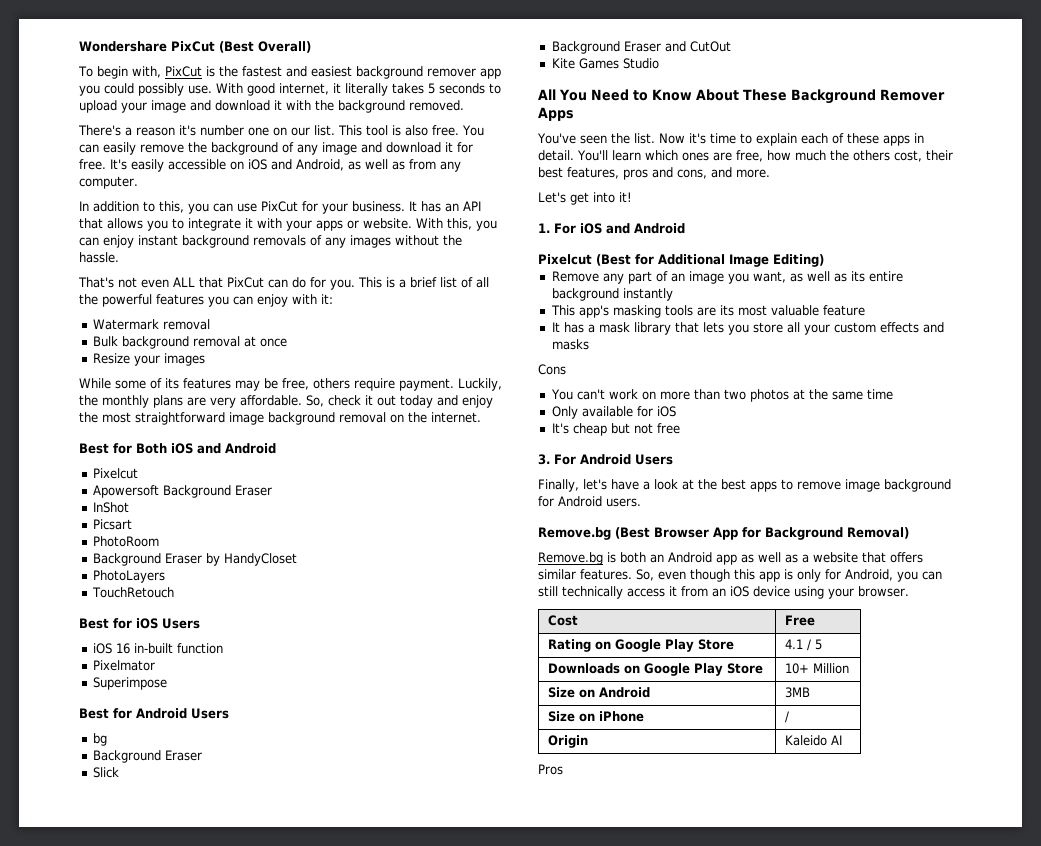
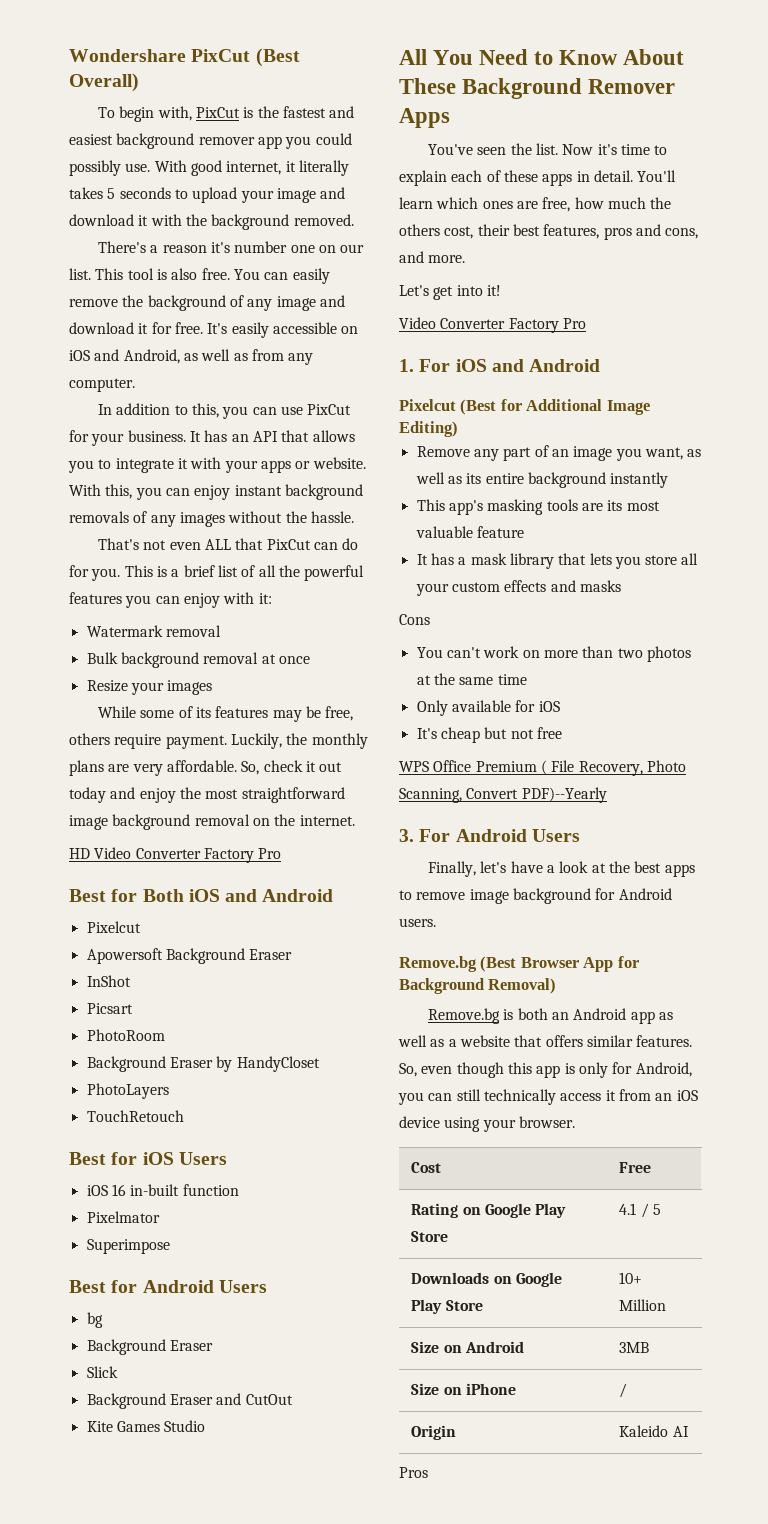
(481, 417) none -> [69,847,282,863] // HD Video Converter Factory Pro
(632, 197) none -> [399,317,586,333] // Video Converter Factory Pro
(680, 428) none -> [399,760,686,776] [399,787,607,803] // WPS Office Premium ( File Recovery, Photo Scanning, Convert PDF)--Yearly

